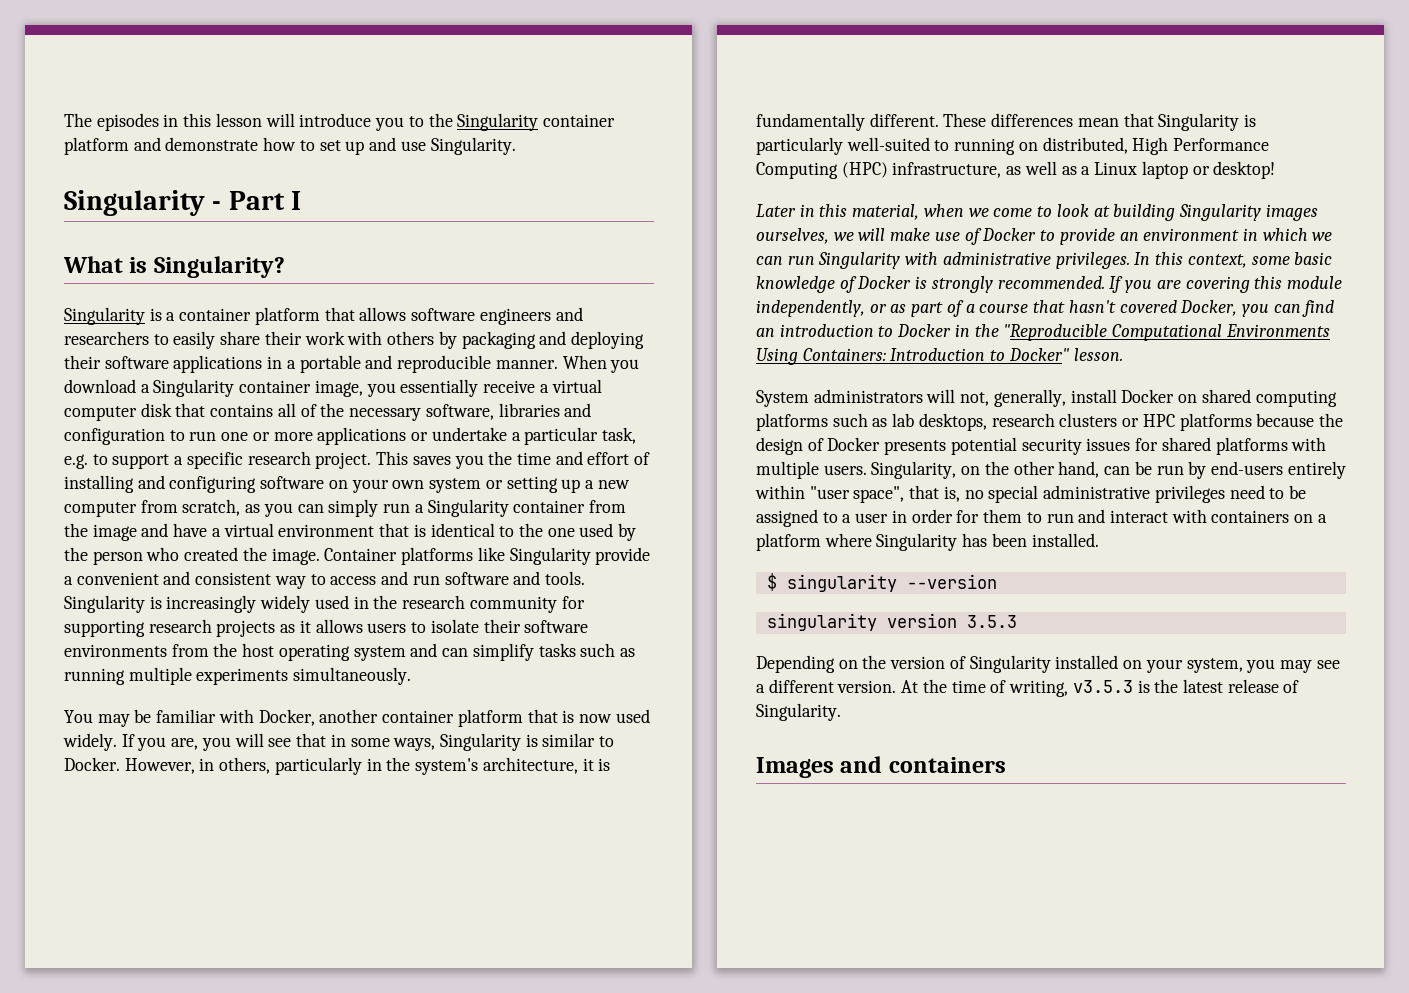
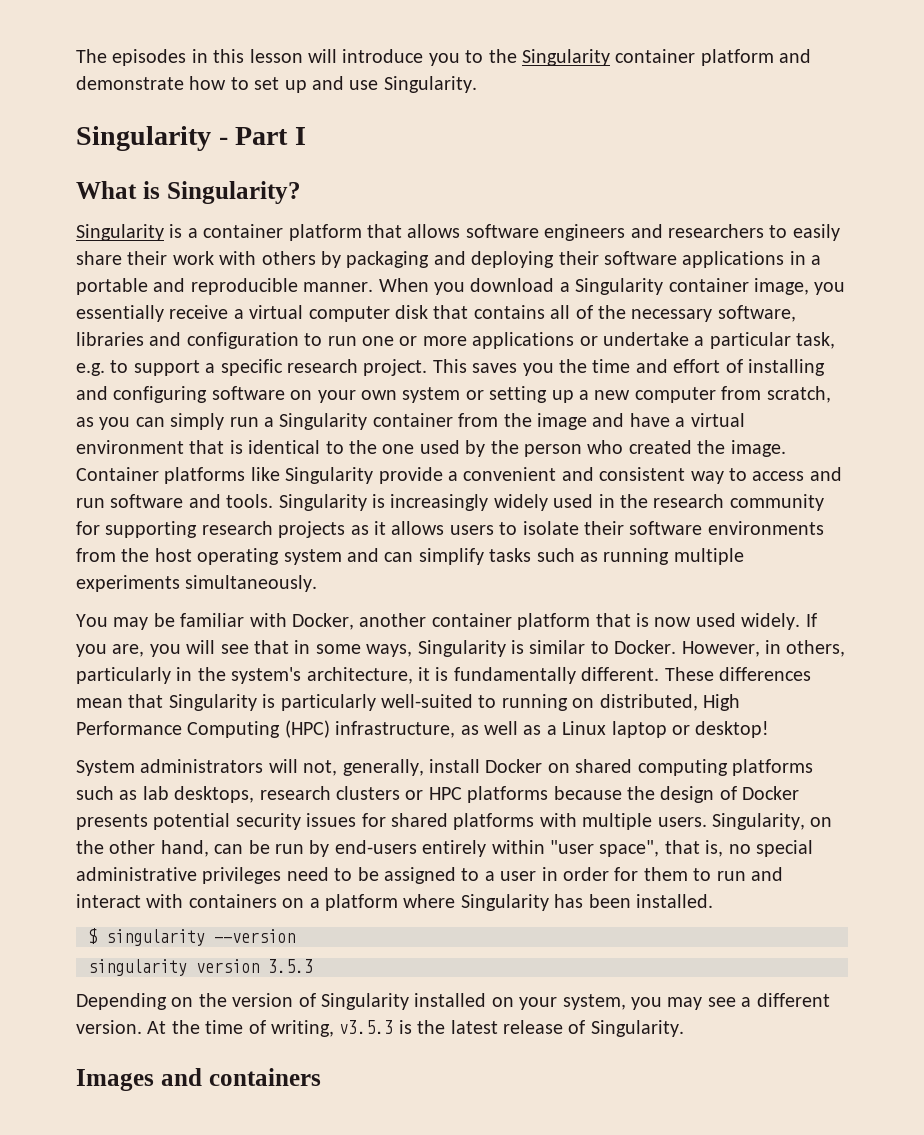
[756,204,1318,221] [756,228,1333,245] [756,252,1333,269] [756,276,1342,293] [756,300,1335,317] [756,324,1330,341] [756,348,1123,365] // Later in this material, when we come to look at building Singularity images ourselves, we will make use of Docker to provide an environment in which we can run Singularity with administrative privileges. In this context, some basic knowledge of Docker is strongly recommended. If you are covering this module independently, or as part of a course that hasn't covered Docker, you can find an introduction to Docker in the "Reproducible Computational Environments Using Containers: Introduction to Docker" lesson. -> (770, 729) none

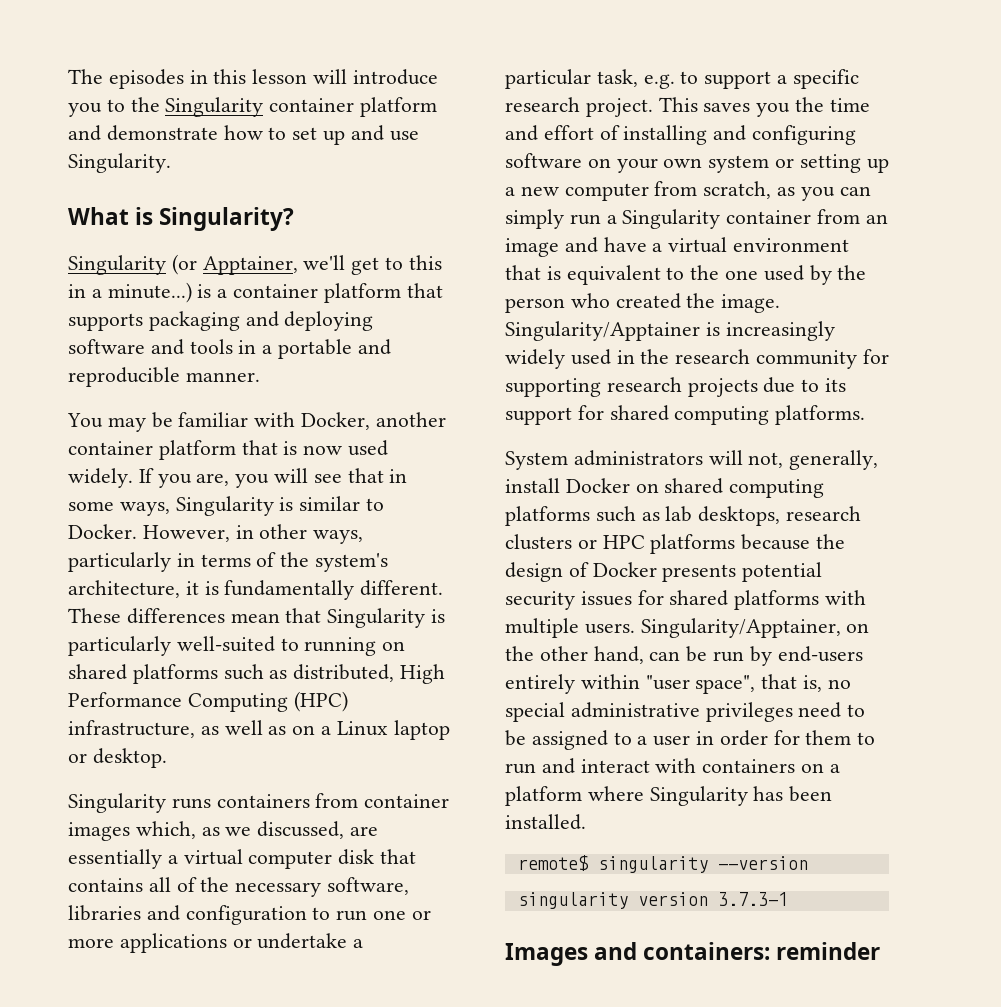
[76,126,306,151] // Singularity - Part I -> (171, 163) none
(164, 232) none -> [171,254,442,275] [68,282,192,303] (or Apptainer, we'll get to this in a minute...)
[407,224,840,241] [76,251,785,268] allows software engineers and researchers to easily share their work with others by packaging and deploying their software applications -> [68,311,374,331] [68,339,233,355] supports packaging and deploying software and tools
[378,278,846,295] [76,305,229,322] When you download a Singularity container image, you essentially receive -> [67,412,446,432] [68,440,389,460] [68,468,408,488] [68,496,385,516] [68,524,364,544] [68,552,389,572] [68,580,444,600] [68,608,446,628] [68,636,406,656] [68,664,446,684] [68,691,348,712] [68,720,450,740] [68,748,167,768] [68,793,450,813] [68,821,379,841] [68,849,162,869] // You may be familiar with Docker, another container platform that is now used widely. If you are, you will see that in some ways, Singularity is similar to Docker. However, in other ways, particularly in terms of the system's architecture, it is fundamentally different. These differences mean that Singularity is particularly well-suited to running on shared platforms such as distributed, High Performance Computing (HPC) infrastructure, as well as on a Linux laptop or desktop. // Singularity runs containers from container images which, as we discussed, are essentially
[503,413,532,427] the -> [865,214,888,224] an
[248,440,321,454] identical -> [566,265,661,285] equivalent
[76,467,842,484] [76,494,367,511] Container platforms like Singularity provide a convenient and consistent way to access and run software and tools. Singularity -> [505,321,700,341] Singularity/Apptainer
[350,521,824,535] [76,548,744,565] [76,575,318,592] [76,613,817,630] [76,640,846,657] [76,667,811,684] [76,694,740,711] [76,720,770,738] as it allows users to isolate their software environments from the host operating system and can simplify tasks such as running multiple experiments simultaneously. // You may be familiar with Docker, another container platform that is now used widely. If you are, you will see that in some ways, Singularity is similar to Docker. However, in others, particularly in the system's architecture, it is fundamentally different. These differences mean that Singularity is particularly well-suited to running on distributed, High Performance Computing (HPC) infrastructure, as well as a Linux laptop or desktop! -> [763,377,847,393] [505,405,866,425] due to its support for shared computing platforms.
[711,813,805,830] Singularity, -> [640,618,841,638] Singularity/Apptainer,
[88,928,97,944] $ -> [517,855,589,871] remote$
[268,959,313,973] [76,993,830,1010] [76,1020,684,1037] 3.5.3 // Depending on the version of Singularity installed on your system, you may see a different version. At the time of writing, v3.5.3 is the latest release of Singularity. -> [717,892,788,906] 3.7.3-1
[208,1068,321,1086] containers -> [643,942,881,960] containers: reminder

